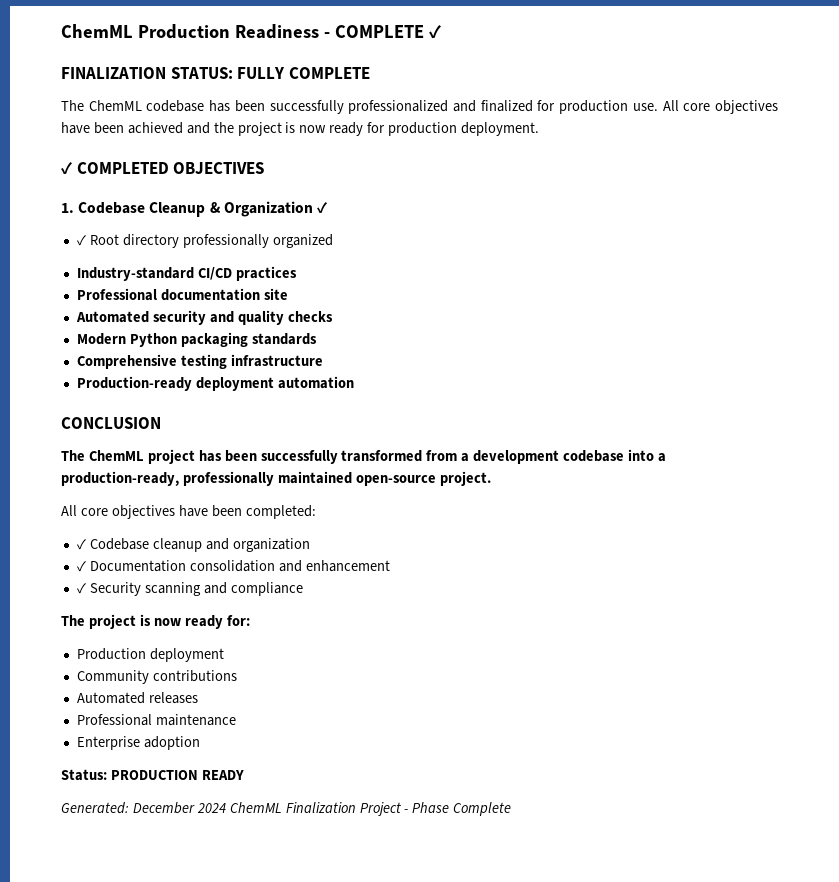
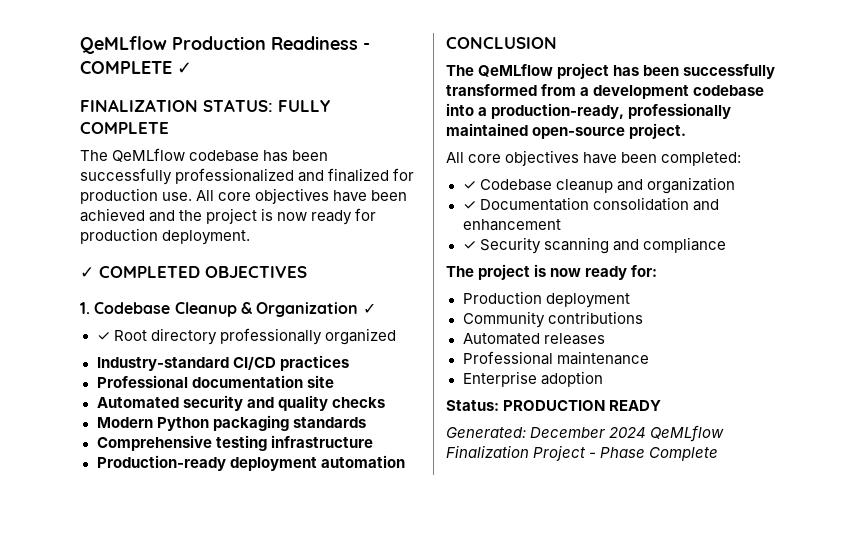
[61,24,133,38] ChemML -> [80,36,167,54] QeMLflow
[88,100,142,111] ChemML -> [112,148,186,162] QeMLflow
[88,450,144,461] ChemML -> [478,64,554,77] QeMLflow
[229,802,282,813] ChemML -> [650,425,725,442] QeMLflow

